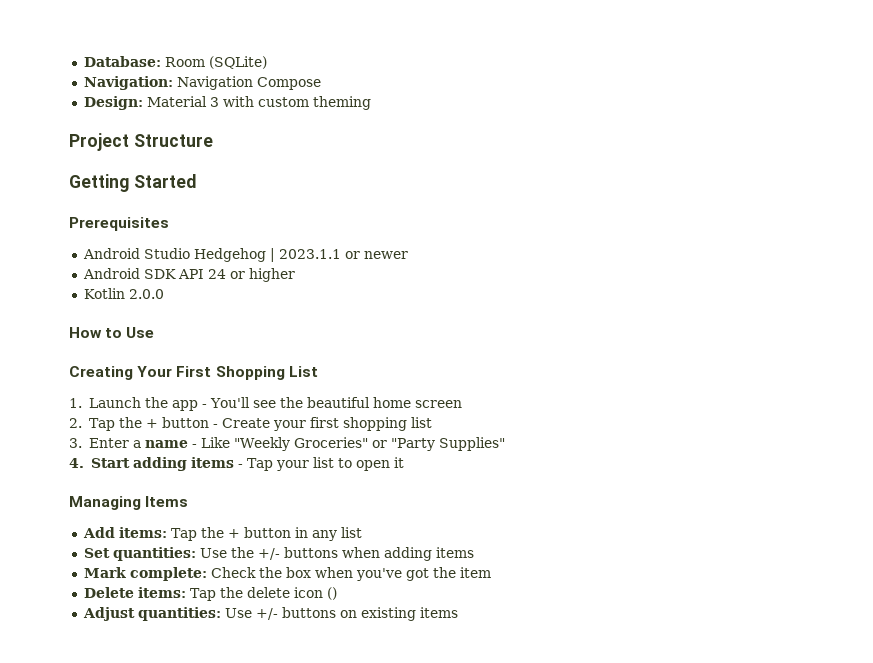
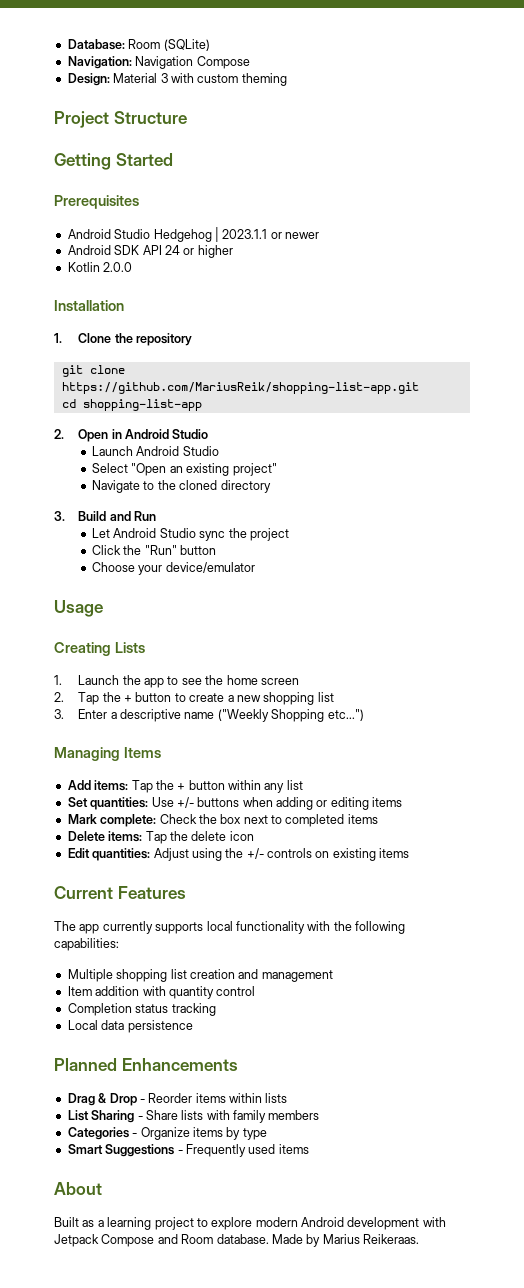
[69,327,155,338] [69,366,318,380] How to Use // Creating Your First Shopping List -> [54,300,124,311] [54,333,193,346] [61,365,125,377] [61,382,419,394] [61,399,202,411] [54,429,209,442] [92,446,219,456] [92,463,277,476] [92,480,271,493] [54,511,157,521] [92,528,289,541] [92,545,217,555] [92,562,255,575] [54,600,103,617] [54,642,145,656] Installation // 1. Clone the repository // git clone https://github.com/MariusReik/shopping-list-app.git // cd shopping-list-app // 2. Open in Android Studio // Launch Android Studio // Select "Open an existing project" // Navigate to the cloned directory // 3. Build and Run // Let Android Studio sync the project // Click the "Run" button // Choose your device/emulator // Usage // Creating Lists
[201,397,250,408] - You'll -> [167,676,179,685] to
[306,397,370,408] beautiful -> (224, 680) none
[212,417,339,431] - Create your first -> [174,693,261,702] to create a new
[144,437,505,451] [69,457,404,471] name - Like "Weekly Groceries" or "Party Supplies" // 4. Start adding items - Tap your list to open it -> [120,709,364,722] descriptive name ("Weekly Shopping etc...")
[294,527,308,538] in -> [228,780,261,790] within
[230,547,254,558] the -> (174, 802) none
(432, 554) none -> [316,797,369,810] or editing
[314,567,491,581] when you've got the item -> [243,814,378,827] next to completed items
[326,587,337,600] [82,607,458,621] () // Adjust quantities: Use +/- buttons on existing items -> [67,848,410,861] [54,886,186,899] [54,921,405,934] [54,938,119,951] [67,969,333,982] [67,986,256,999] [67,1003,216,1016] [67,1020,193,1033] [54,1058,238,1071] [67,1093,288,1106] [67,1110,320,1123] [67,1127,267,1140] [67,1144,309,1157] [54,1182,102,1195] [54,1217,446,1230] [54,1234,419,1247] // Edit quantities: Adjust using the +/- controls on existing items // Current Features // The app currently supports local functionality with the following capabilities: // Multiple shopping list creation and management // Item addition with quantity control // Completion status tracking // Local data persistence // Planned Enhancements // Drag & Drop - Reorder items within lists // List Sharing - Share lists with family members // Categories - Organize items by type // Smart Suggestions - Frequently used items // About // Built as a learning project to explore modern Android development with Jetpack Compose and Room database. Made by Marius Reikeraas.

